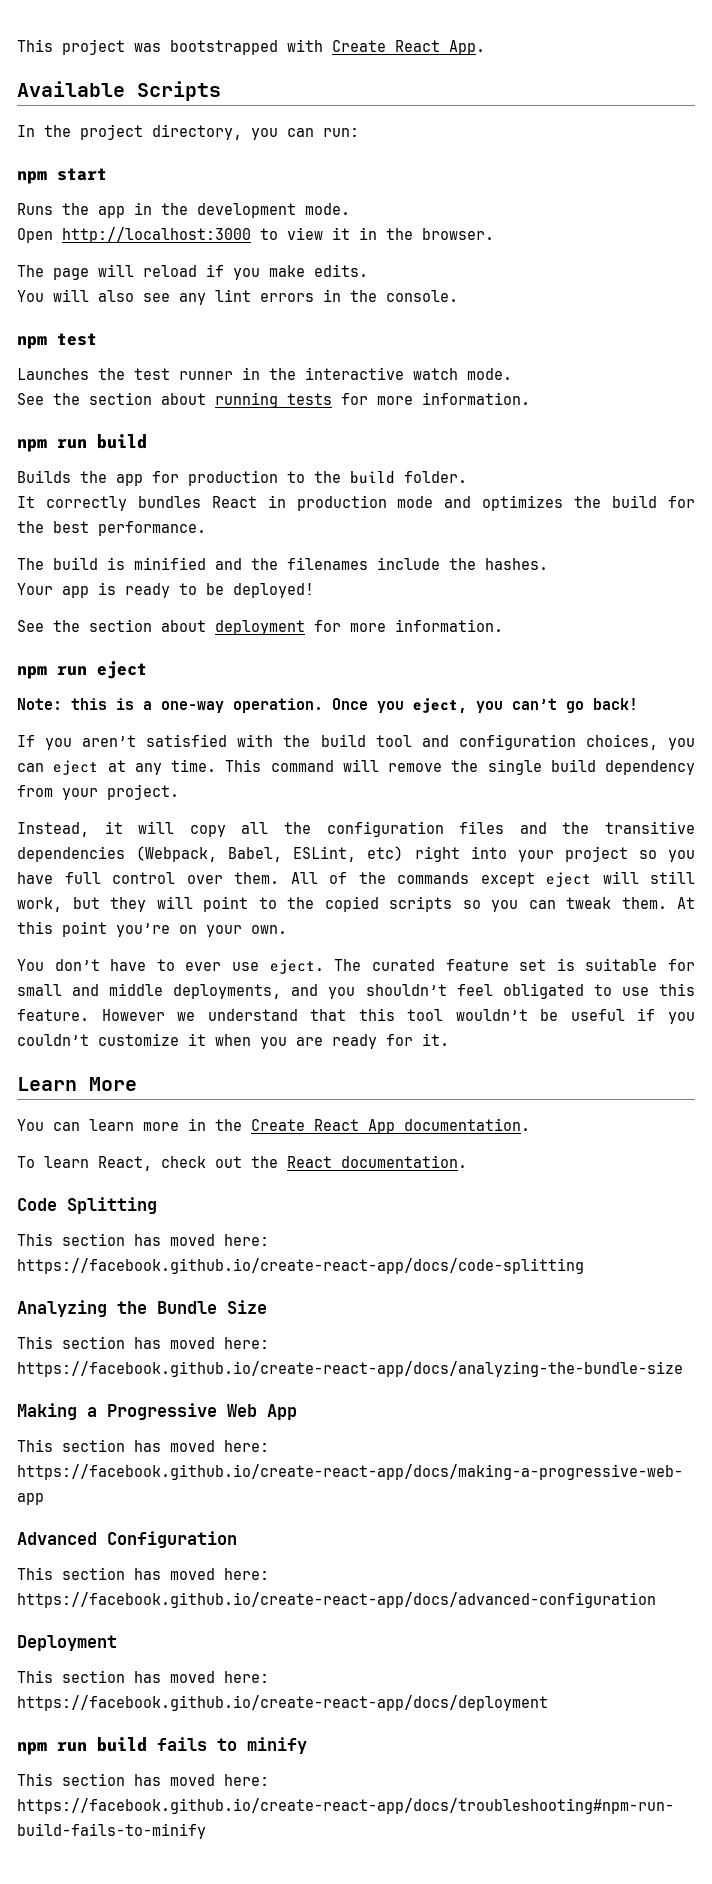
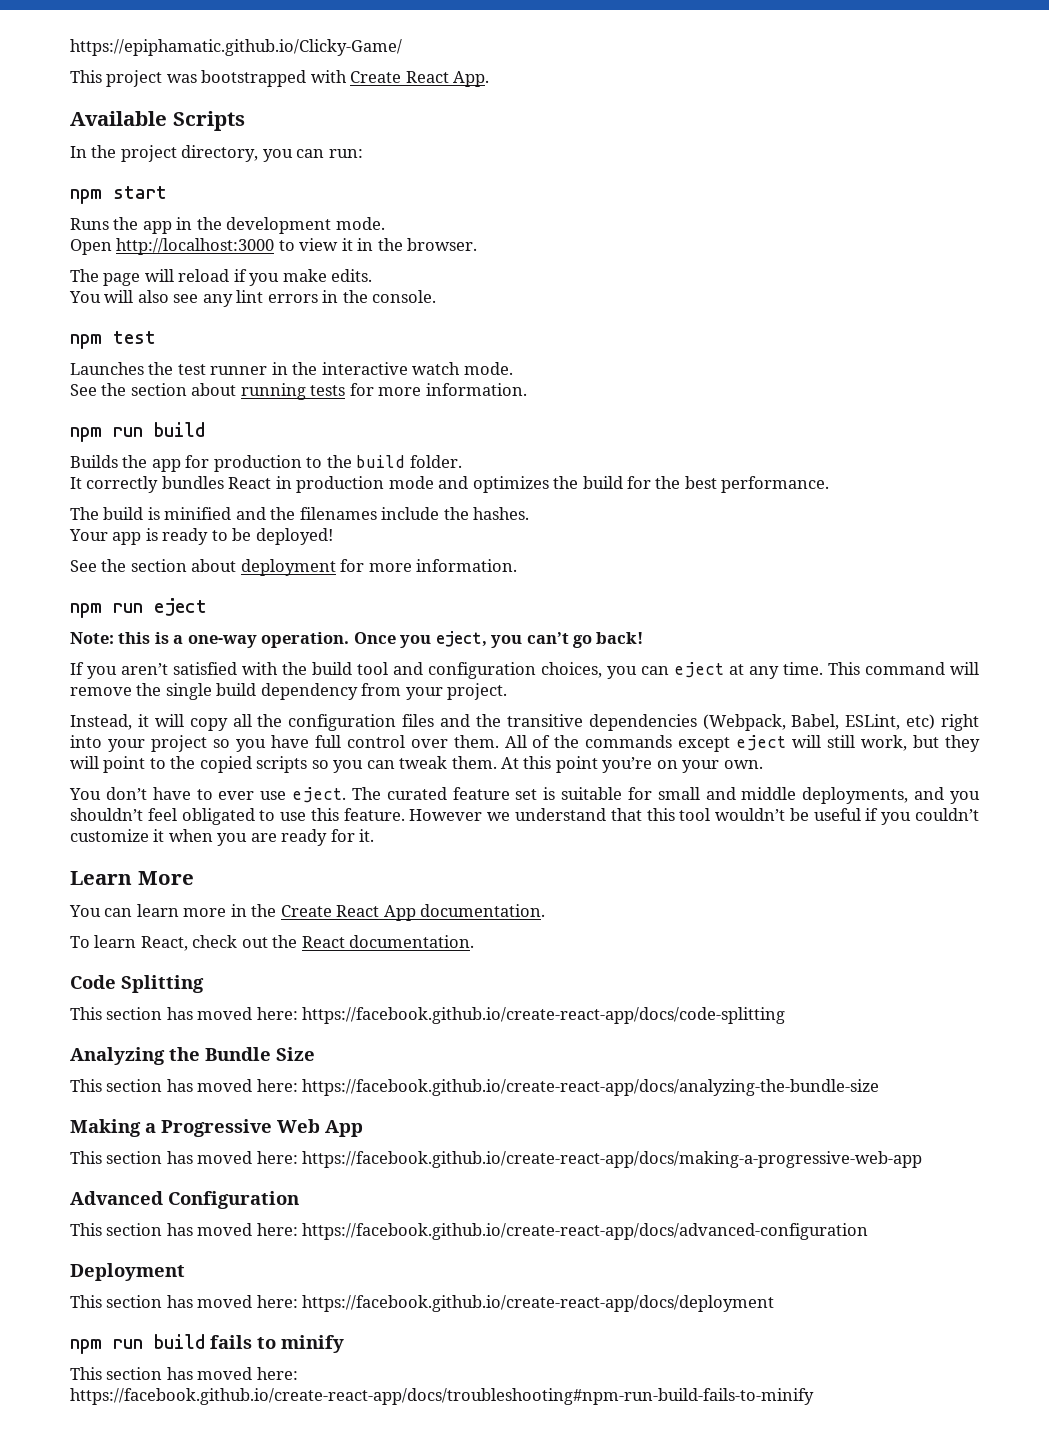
(17, 45) none -> [70,39,402,56] https://epiphamatic.github.io/Clicky-Game/ //

